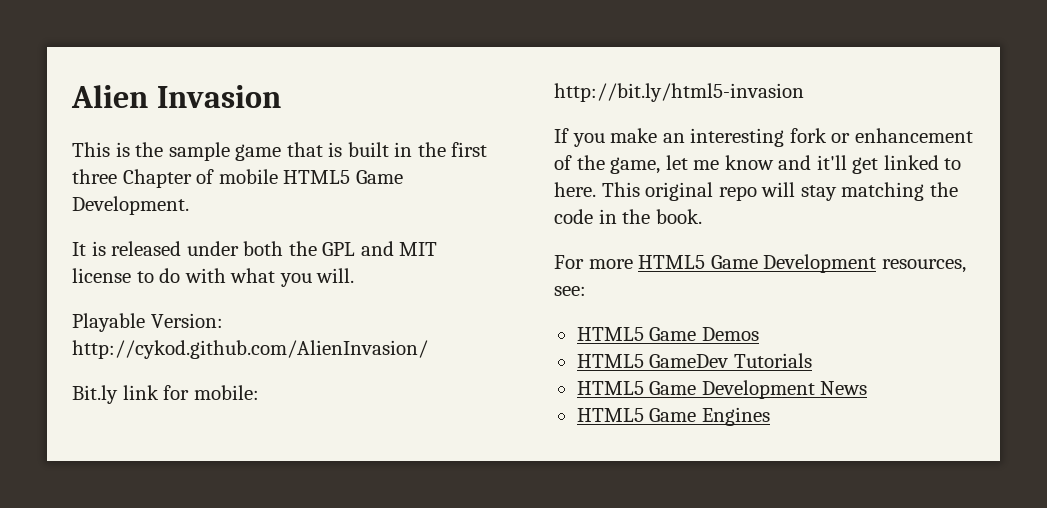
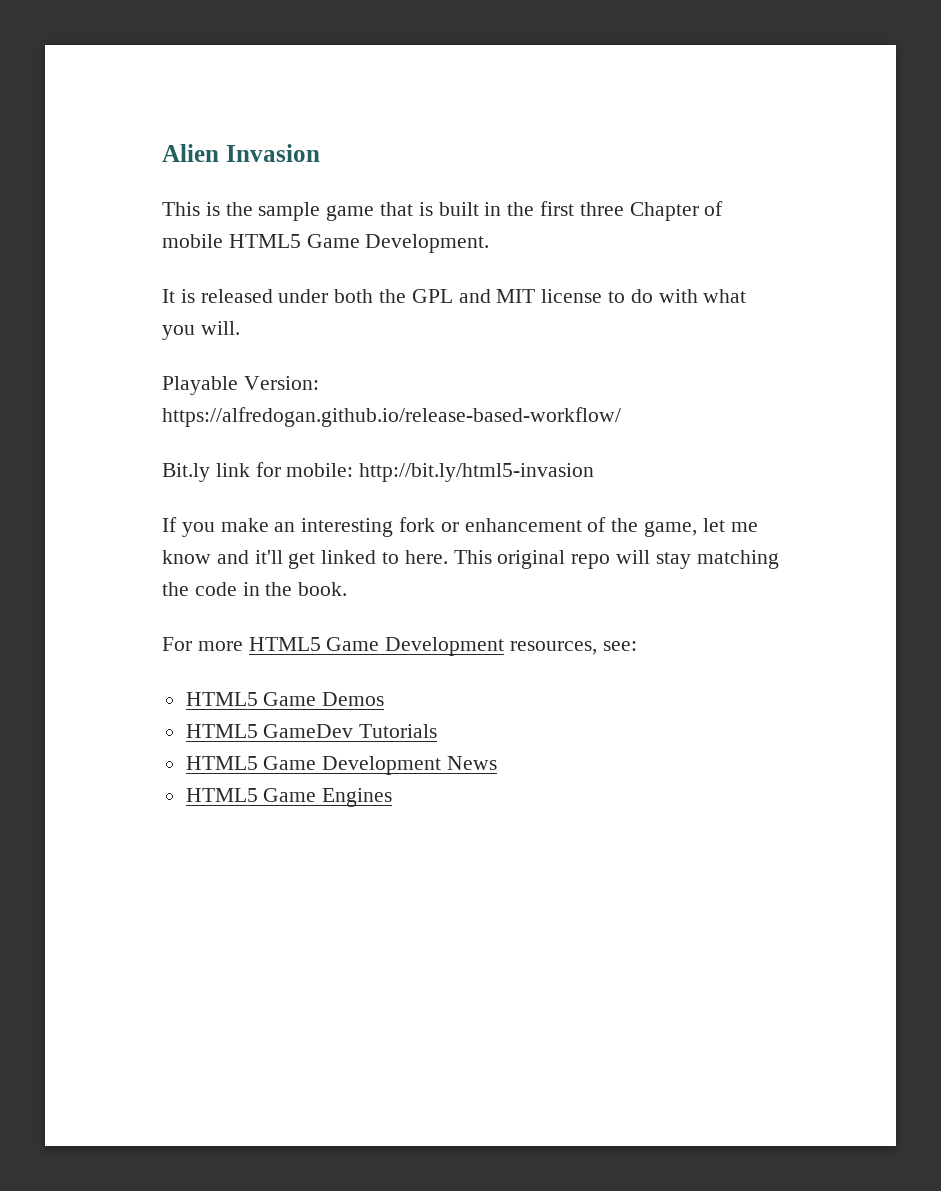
[72,340,428,359] http://cykod.github.com/AlienInvasion/ -> [162,407,621,427] https://alfredogan.github.io/release-based-workflow/

